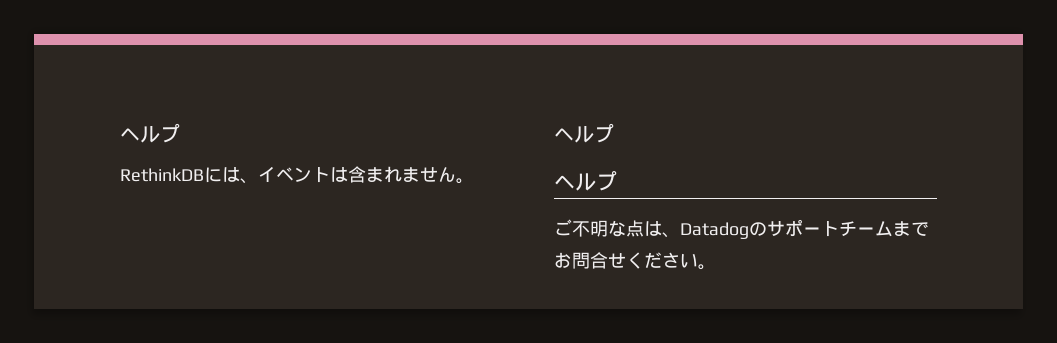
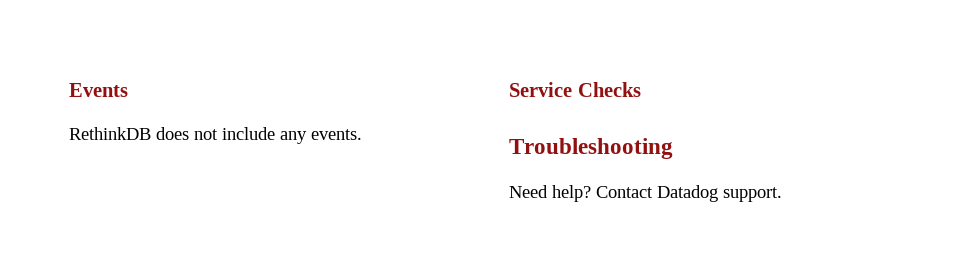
[120,123,180,143] ヘルプ -> [69,83,128,97] Events
[204,166,474,184] [554,123,614,143] [554,171,617,191] [554,219,929,239] [554,252,716,270] には、イベントは含まれません。 // ヘルプ // ヘルプ // ご不明な点は、Datadogのサポートチームまでお問合せください。 -> [156,127,362,144] [509,82,641,97] [509,138,673,159] [509,185,782,202] does not include any events. // Service Checks // Troubleshooting // Need help? Contact Datadog support.

